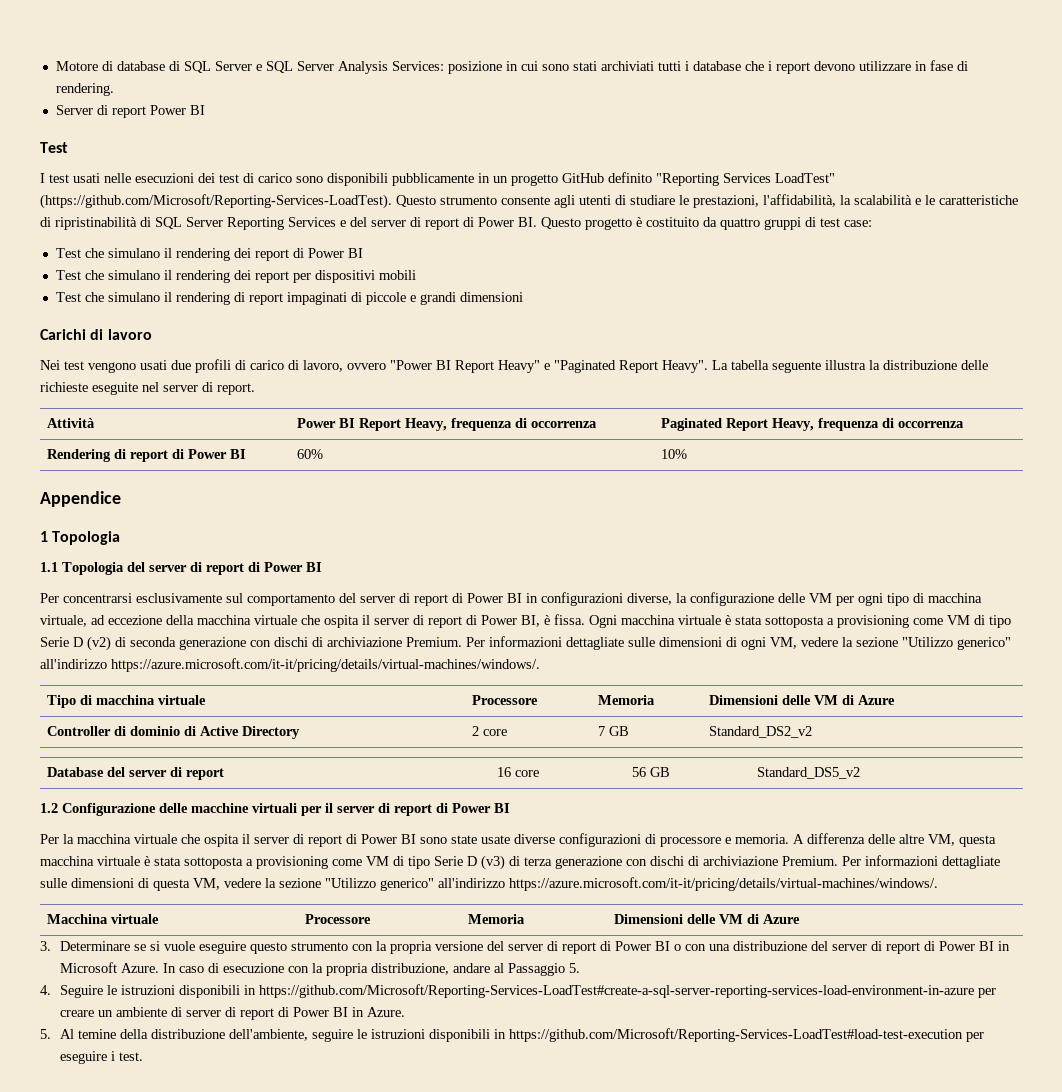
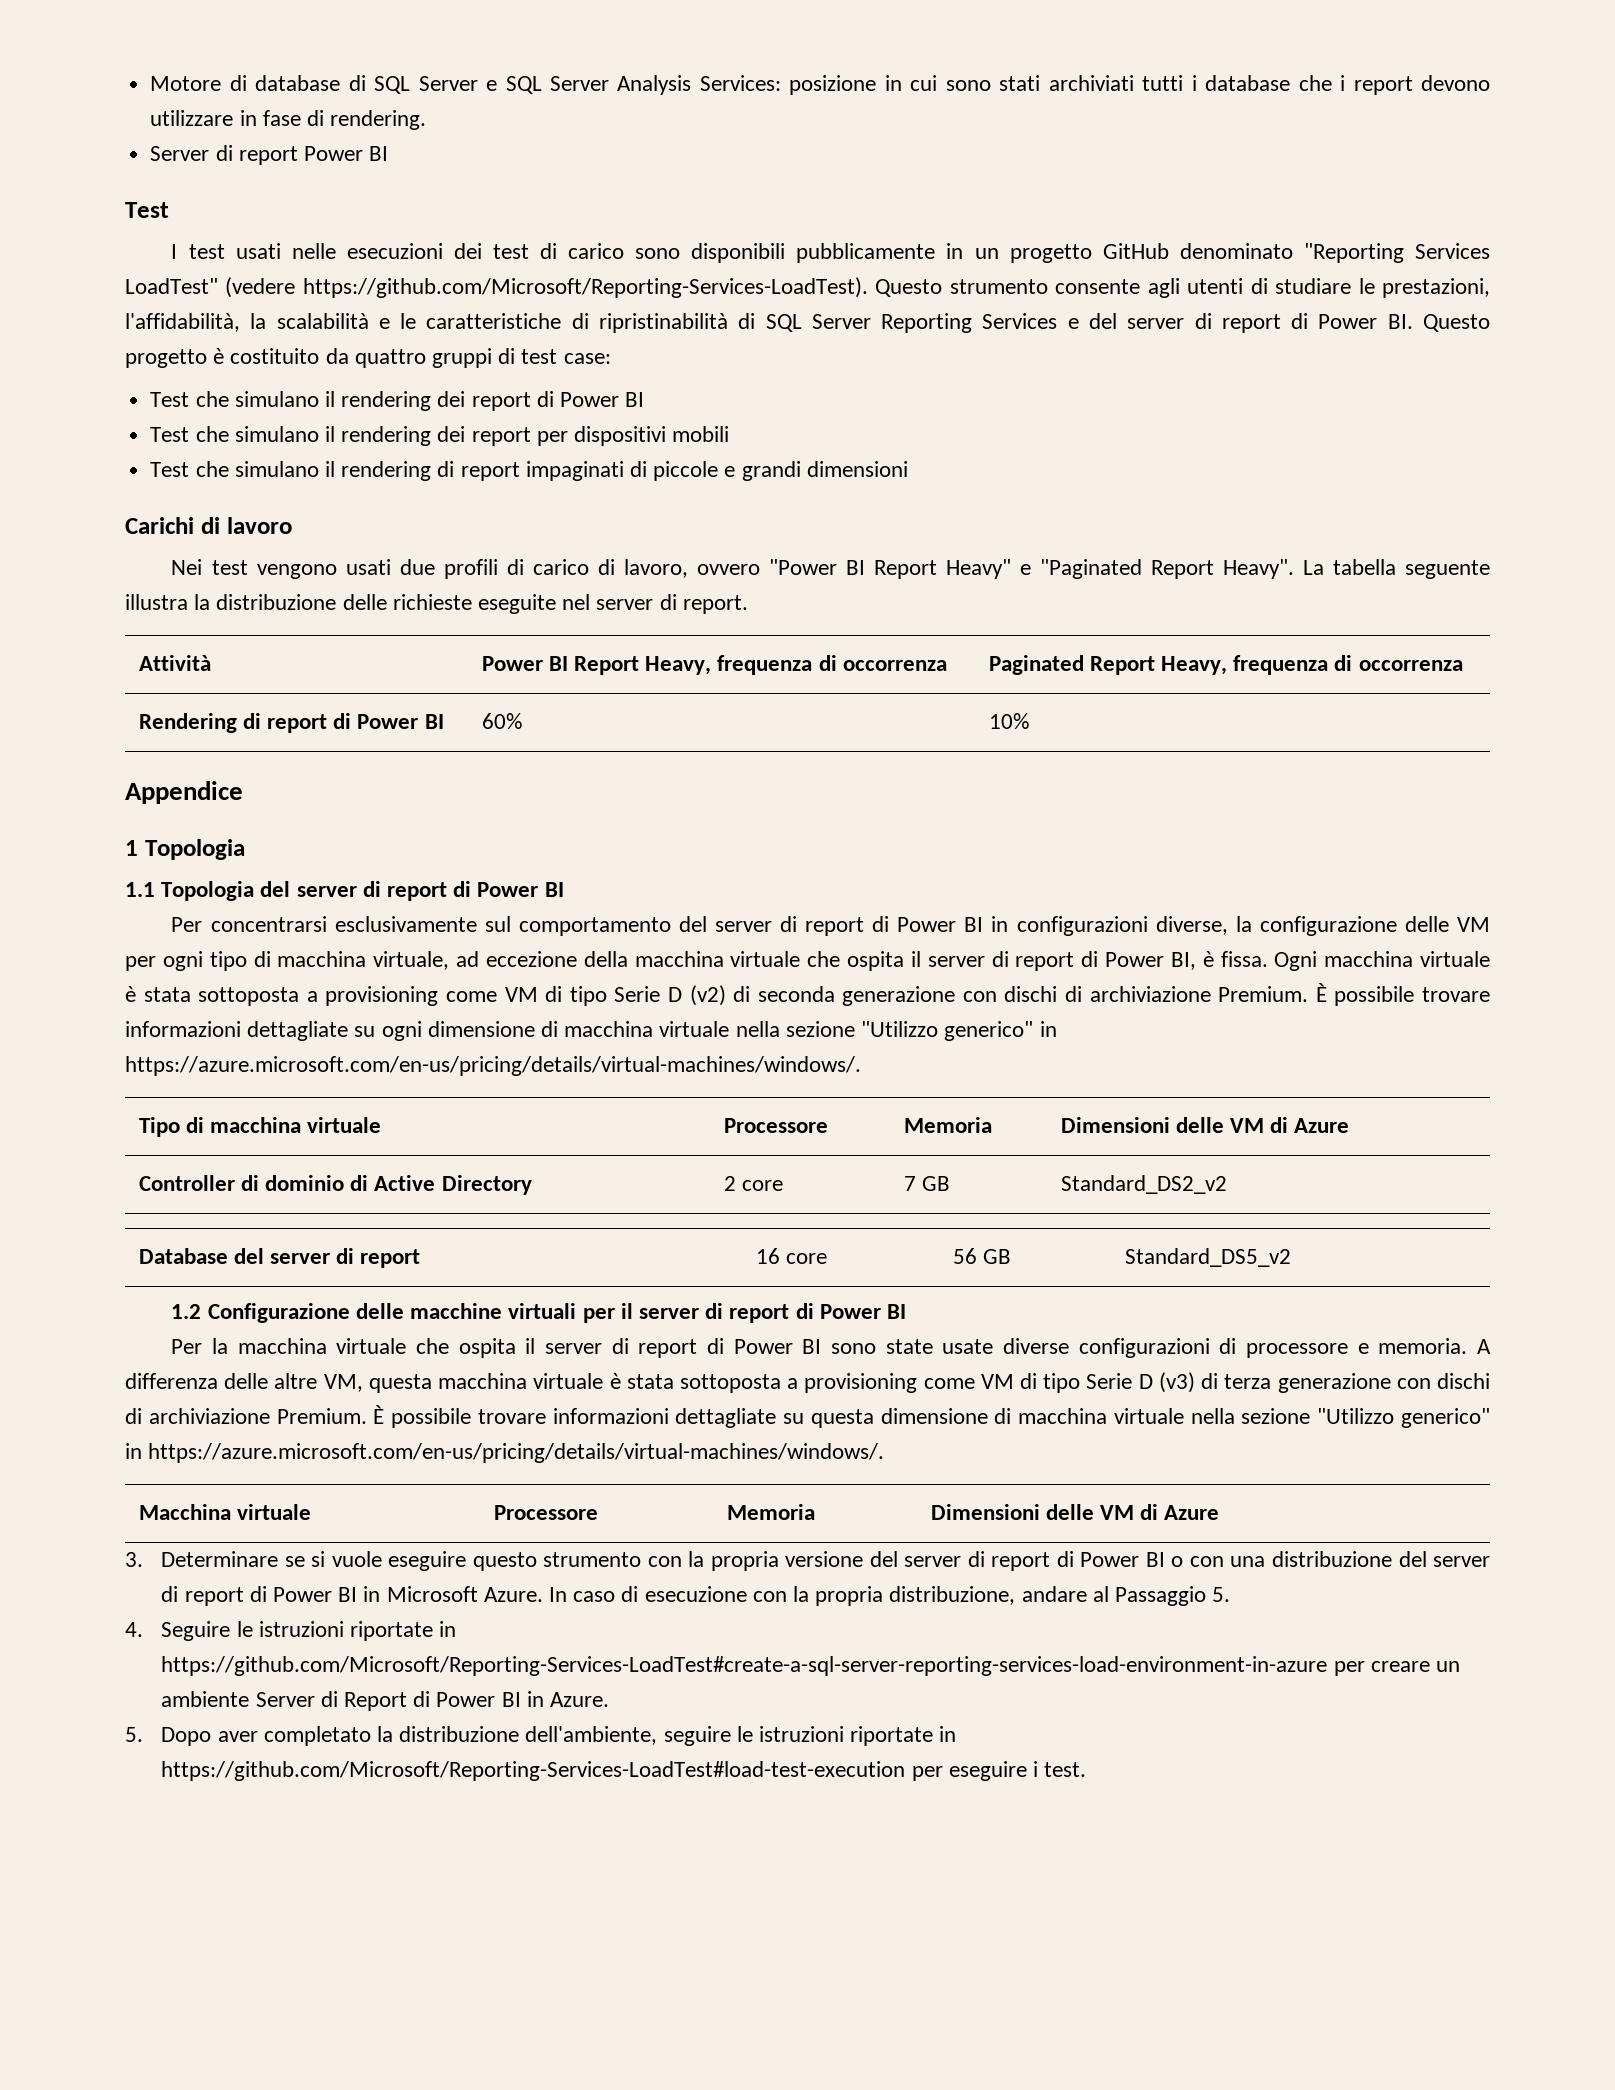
[608,172,652,183] definito -> [1179,243,1293,259] denominato
[40,194,392,209] (https://github.com/Microsoft/Reporting-Services-LoadTest). -> [225,277,868,298] (vedere https://github.com/Microsoft/Reporting-Services-LoadTest).
[466,636,1011,650] [40,658,540,672] Per informazioni dettagliate sulle dimensioni di ogni VM, vedere la sezione "Utilizzo generico" all'indirizzo https://azure.microsoft.com/it-it/pricing/details/virtual-machines/windows/. -> [1315,983,1490,1006] [125,1021,1057,1041] [125,1056,861,1076] È possibile trovare informazioni dettagliate su ogni dimensione di macchina virtuale nella sezione "Utilizzo generico" in https://azure.microsoft.com/en-us/pricing/details/virtual-machines/windows/.
[842,855,1000,869] [40,877,938,891] Per informazioni dettagliate sulle dimensioni di questa VM, vedere la sezione "Utilizzo generico" all'indirizzo https://azure.microsoft.com/it-it/pricing/details/virtual-machines/windows/. -> [373,1405,1490,1428] [125,1443,885,1463] È possibile trovare informazioni dettagliate su questa dimensione di macchina virtuale nella sezione "Utilizzo generico" in https://azure.microsoft.com/en-us/pricing/details/virtual-machines/windows/.
[179,985,241,998] disponibili -> [349,1621,433,1641] riportate
[171,1007,275,1020] di server di report -> [255,1691,407,1711] Server di Report
[60,1029,149,1039] Al temine della -> [161,1726,393,1746] Dopo aver completato la
[429,1029,491,1042] disponibili -> [850,1726,934,1746] riportate

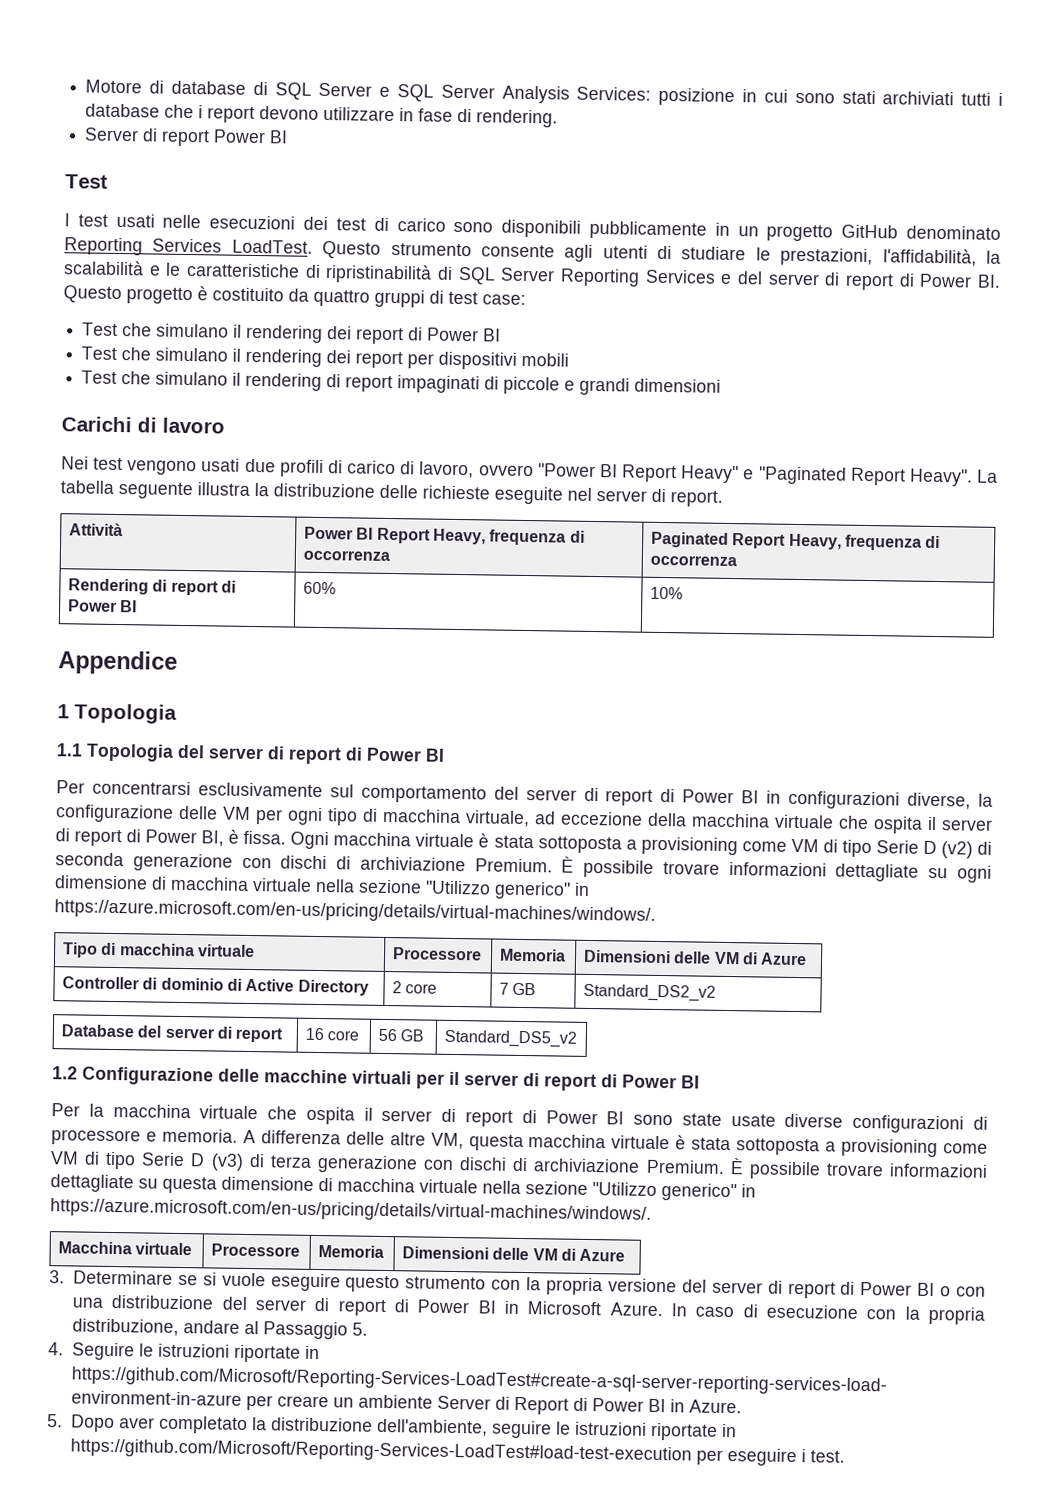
[1303,243,1490,263] [125,277,868,298] "Reporting Services LoadTest" (vedere https://github.com/Microsoft/Reporting-Services-LoadTest). -> [64,237,313,256] Reporting Services LoadTest.

